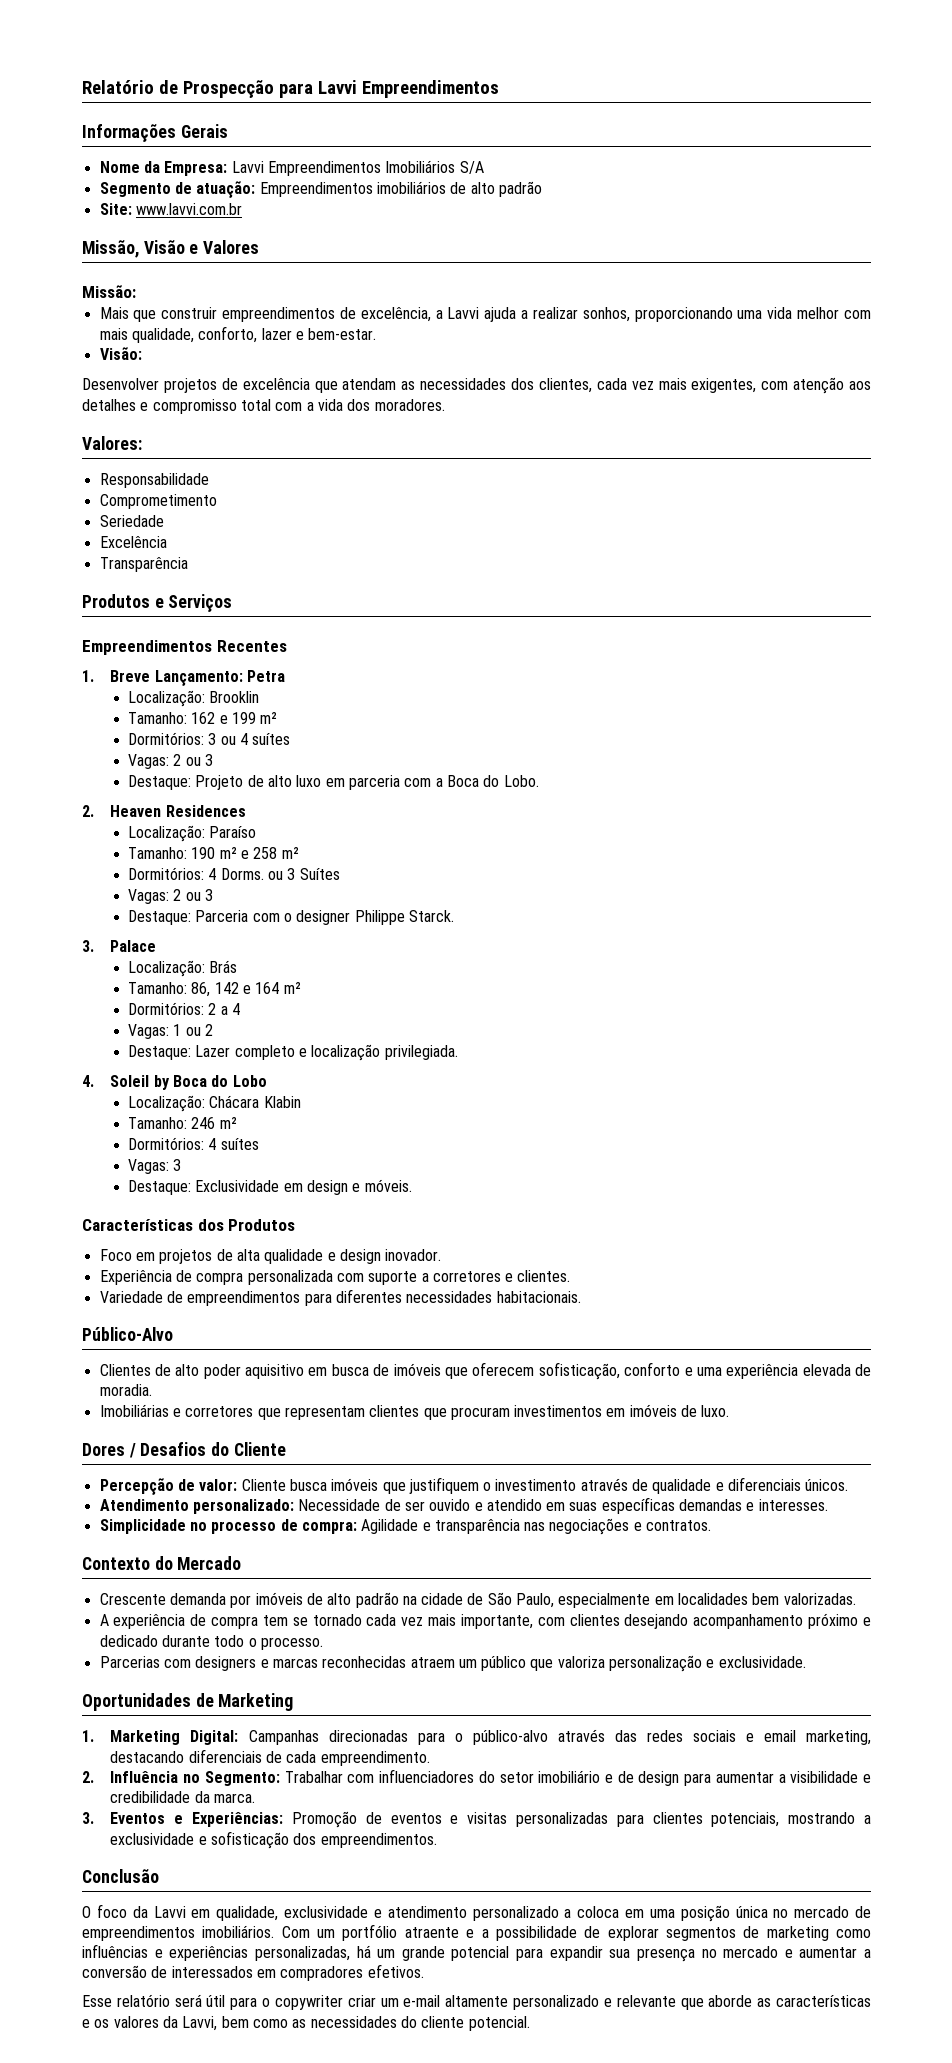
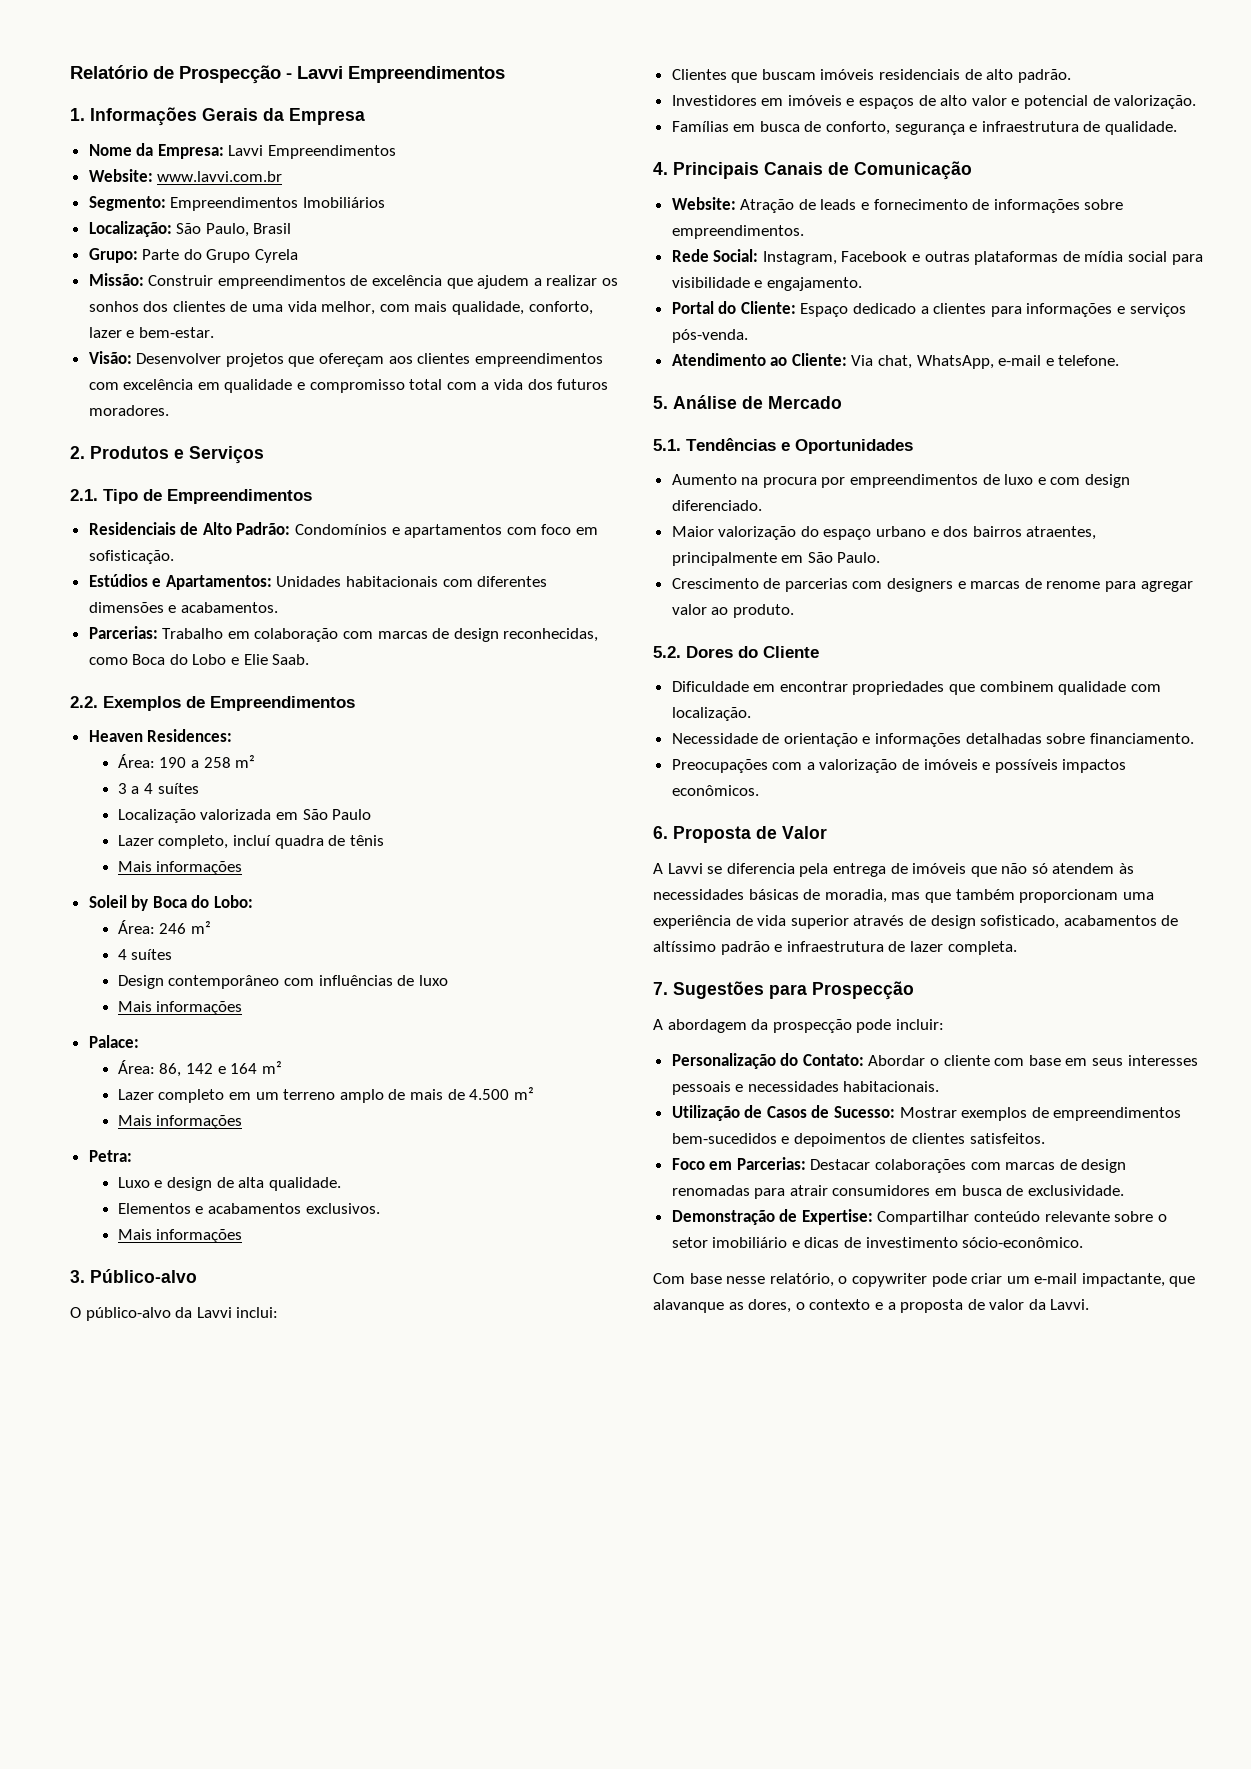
[278,80,499,98] para Lavvi Empreendimentos // -> [286,66,505,83] [70,108,85,121] - Lavvi Empreendimentos // 1.
(228, 131) none -> [263,108,365,125] da Empresa
[385,160,484,174] [99,181,542,198] [99,203,242,215] [82,240,260,258] [82,285,136,298] [99,307,733,322] Imobiliários S/A // Segmento de atuação: Empreendimentos imobiliários de alto padrão // Site: www.lavvi.com.br // Missão, Visão e Valores // Missão: // Mais que construir empreendimentos de excelência, a Lavvi ajuda a realizar sonhos, proporcionando -> [88,169,283,182] [88,196,385,211] [88,221,292,237] [88,248,299,263] [88,273,619,289] [88,301,248,312] // Website: www.lavvi.com.br // Segmento: Empreendimentos Imobiliários // Localização: São Paulo, Brasil // Grupo: Parte do Grupo Cyrela // Missão: Construir empreendimentos de excelência que ajudem a realizar os sonhos dos clientes de
[797,307,840,319] melhor -> [321,301,376,315] melhor,
(142, 353) // -> (132, 357) none
[221,377,871,394] [82,399,136,411] de excelência que atendam as necessidades dos clientes, cada vez mais exigentes, com atenção aos detalhes -> [288,353,603,367] [88,379,293,393] que ofereçam aos clientes empreendimentos com excelência em qualidade
(371, 405) none -> [557,379,609,390] futuros
[82,436,142,450] [99,473,209,488] [99,494,217,509] [99,515,164,527] [99,536,167,548] [99,557,188,572] [82,594,233,612] [82,640,287,655] [82,670,286,686] [128,690,260,707] [128,712,278,724] [128,732,291,745] [128,754,214,769] [128,775,539,790] [82,805,246,817] [128,825,257,842] [128,847,299,859] [128,867,340,880] [128,889,214,904] [128,910,454,925] [82,940,157,952] [128,960,238,977] [128,982,188,994] Valores: // Responsabilidade // Comprometimento // Seriedade // Excelência // Transparência // Produtos e Serviços // Empreendimentos Recentes // 1. Breve Lançamento: Petra // Localização: Brooklin // Tamanho: 162 e 199 m² // Dormitórios: 3 ou 4 suítes // Vagas: 2 ou 3 // Destaque: Projeto de alto luxo em parceria com a Boca do Lobo. // 2. Heaven Residences // Localização: Paraíso // Tamanho: 190 m² e 258 m² // Dormitórios: 4 Dorms. ou 3 Suítes // Vagas: 2 ou 3 // Destaque: Parceria com o designer Philippe Starck. // 3. Palace // Localização: Brás // Tamanho: -> [70,446,264,464] [70,489,312,504] [88,522,599,538] [88,550,174,564] [88,574,548,590] [88,602,278,613] [88,626,599,642] [88,654,310,665] [70,696,355,711] [88,729,233,742] [117,754,256,768] [117,783,199,794] [117,809,372,823] [117,835,384,849] [117,861,243,875] [88,895,254,911] [117,920,212,934] [117,949,173,960] [117,975,448,989] [117,1001,243,1015] [88,1035,139,1048] [117,1060,155,1074] 2. Produtos e Serviços // 2.1. Tipo de Empreendimentos // Residenciais de Alto Padrão: Condomínios e apartamentos com foco em sofisticação. // Estúdios e Apartamentos: Unidades habitacionais com diferentes dimensões e acabamentos. // Parcerias: Trabalho em colaboração com marcas de design reconhecidas, como Boca do Lobo e Elie Saab. // 2.2. Exemplos de Empreendimentos // Heaven Residences: // Área: 190 a 258 m² // 3 a 4 suítes // Localização valorizada em São Paulo // Lazer completo, incluí quadra de tênis // Mais informações // Soleil by Boca do Lobo: // Área: 246 m² // 4 suítes // Design contemporâneo com influências de luxo // Mais informações // Palace: // Área:
[128,1002,241,1015] [128,1024,214,1039] [128,1044,458,1061] [82,1075,267,1090] [128,1095,301,1112] [128,1117,237,1129] [128,1137,259,1150] [128,1159,182,1174] [128,1179,412,1195] [82,1219,296,1231] [99,1249,442,1264] [99,1270,571,1285] [99,1289,581,1306] [82,1327,173,1341] [99,1362,871,1380] [99,1384,152,1396] [99,1404,730,1420] [82,1442,286,1458] [99,1477,849,1495] [99,1497,828,1514] [99,1518,712,1535] [82,1556,242,1570] [99,1592,856,1608] [99,1613,871,1629] [99,1635,323,1650] [99,1655,806,1672] [82,1693,294,1711] [82,1729,871,1745] [110,1749,430,1766] [82,1769,872,1786] [110,1791,256,1803] [82,1811,871,1828] [110,1831,437,1849] [82,1869,159,1883] [82,1904,872,1922] [82,1924,871,1941] [82,1944,871,1962] [82,1964,424,1981] [82,1994,258,2010] Dormitórios: 2 a 4 // Vagas: 1 ou 2 // Destaque: Lazer completo e localização privilegiada. // 4. Soleil by Boca do Lobo // Localização: Chácara Klabin // Tamanho: 246 m² // Dormitórios: 4 suítes // Vagas: 3 // Destaque: Exclusividade em design e móveis. // Características dos Produtos // Foco em projetos de alta qualidade e design inovador. // Experiência de compra personalizada com suporte a corretores e clientes. // Variedade de empreendimentos para diferentes necessidades habitacionais. // Público-Alvo // Clientes de alto poder aquisitivo em busca de imóveis que oferecem sofisticação, conforto e uma experiência elevada de moradia. // Imobiliárias e corretores que representam clientes que procuram investimentos em imóveis de luxo. // Dores / Desafios do Cliente // Percepção de valor: Cliente busca imóveis que justifiquem o investimento através de qualidade e diferenciais únicos. // Atendimento personalizado: Necessidade de ser ouvido e atendido em suas específicas demandas e interesses. // Simplicidade no processo de compra: Agilidade e transparência nas negociações e contratos. // Contexto do Mercado // Crescente demanda por imóveis de alto padrão na cidade de São Paulo, especialmente em localidades bem valorizadas. // A experiência de compra tem se tornado cada vez mais importante, com clientes desejando acompanhamento próximo e dedicado durante todo o processo. // Parcerias com designers e marcas reconhecidas atraem um público que valoriza personalização e exclusividade. // Oportunidades de Marketing // 1. Marketing Digital: Campanhas direcionadas para o público-alvo através das redes sociais e email marketing, destacando diferenciais de cada empreendimento. // 2. Influência no Segmento: Trabalhar com influenciadores do setor imobiliário e de design para aumentar a visibilidade e credibilidade da marca. // 3. Eventos e Experiências: Promoção de eventos e visitas personalizadas para clientes potenciais, mostrando a exclusividade e sofisticação dos empreendimentos. // Conclusão // O foco da Lavvi em qualidade, exclusividade e atendimento personalizado a coloca em uma posição única no mercado de empreendimentos imobiliários. Com um portfólio atraente e a possibilidade de explorar segmentos de marketing como influências e experiências personalizadas, há um grande potencial para expandir sua presença no mercado e aumentar a conversão de interessados em compradores efetivos. // Esse relatório será útil para -> [117,1087,534,1103] [117,1115,243,1129] [88,1150,132,1162] [117,1177,341,1191] [117,1203,380,1214] [117,1229,243,1243] [70,1269,197,1283] [70,1307,279,1321] [671,69,1071,83] [671,95,1197,109] [671,121,1178,135] [653,161,972,180] [671,197,1124,213] [671,225,804,239] [671,249,1203,265] [671,277,862,291] [671,301,1186,317] [671,329,748,343] [671,353,1120,369] [653,395,842,409] [653,438,913,454] [671,474,1131,488] [671,500,762,511] [671,526,1097,540] [671,552,881,566] [671,578,1193,592] [671,604,794,618] [653,646,819,658] [671,681,1161,695] [671,707,751,721] [671,733,1194,747] [671,759,1127,773] [671,785,759,796] [653,826,827,843] [653,863,1135,877] [653,889,1154,903] [653,915,1179,929] [653,941,1017,955] [653,981,914,1000] [653,1019,944,1033] [671,1053,1198,1069] [671,1081,940,1095] [671,1105,1182,1121] [671,1133,1045,1147] [671,1157,1127,1173] [671,1185,1124,1199] [671,1209,1167,1225] [671,1237,1084,1248] [653,1273,834,1287] Lazer completo em um terreno amplo de mais de 4.500 m² // Mais informações // Petra: // Luxo e design de alta qualidade. // Elementos e acabamentos exclusivos. // Mais informações // 3. Público-alvo // O público-alvo da Lavvi inclui: // Clientes que buscam imóveis residenciais de alto padrão. // Investidores em imóveis e espaços de alto valor e potencial de valorização. // Famílias em busca de conforto, segurança e infraestrutura de qualidade. // 4. Principais Canais de Comunicação // Website: Atração de leads e fornecimento de informações sobre empreendimentos. // Rede Social: Instagram, Facebook e outras plataformas de mídia social para visibilidade e engajamento. // Portal do Cliente: Espaço dedicado a clientes para informações e serviços pós-venda. // Atendimento ao Cliente: Via chat, WhatsApp, e-mail e telefone. // 5. Análise de Mercado // 5.1. Tendências e Oportunidades // Aumento na procura por empreendimentos de luxo e com design diferenciado. // Maior valorização do espaço urbano e dos bairros atraentes, principalmente em São Paulo. // Crescimento de parcerias com designers e marcas de renome para agregar valor ao produto. // 5.2. Dores do Cliente // Dificuldade em encontrar propriedades que combinem qualidade com localização. // Necessidade de orientação e informações detalhadas sobre financiamento. // Preocupações com a valorização de imóveis e possíveis impactos econômicos. // 6. Proposta de Valor // A Lavvi se diferencia pela entrega de imóveis que não só atendem às necessidades básicas de moradia, mas que também proporcionam uma experiência de vida superior através de design sofisticado, acabamentos de altíssimo padrão e infraestrutura de lazer completa. // 7. Sugestões para Prospecção // A abordagem da prospecção pode incluir: // Personalização do Contato: Abordar o cliente com base em seus interesses pessoais e necessidades habitacionais. // Utilização de Casos de Sucesso: Mostrar exemplos de empreendimentos bem-sucedidos e depoimentos de clientes satisfeitos. // Foco em Parcerias: Destacar colaborações com marcas de design renomadas para atrair consumidores em busca de exclusividade. // Demonstração de Expertise: Compartilhar conteúdo relevante sobre o setor imobiliário e dicas de investimento sócio-econômico. // Com base nesse relatório,
(343, 2002) none -> [931,1273,967,1287] pode
[445,1995,872,2010] [82,2016,530,2031] altamente personalizado e relevante que aborde as características e os valores da Lavvi, bem como as necessidades do cliente potencial. -> [1081,1273,1196,1287] [653,1299,1090,1313] impactante, que alavanque as dores, o contexto e a proposta de valor da Lavvi.

